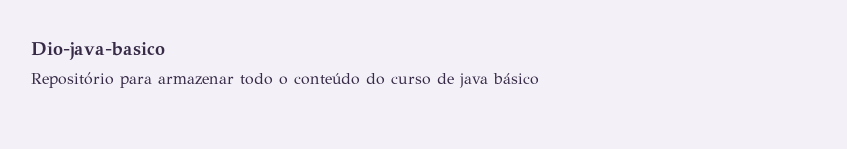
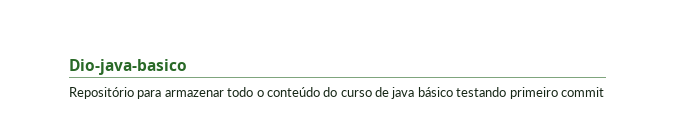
(539, 79) none -> [456,87,604,99] testando primeiro commit

